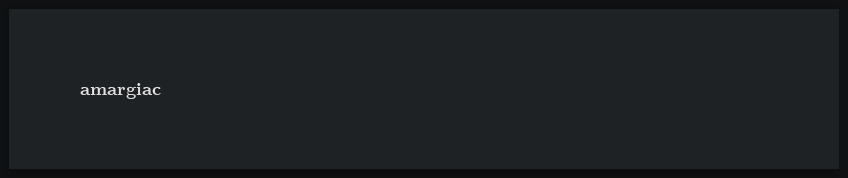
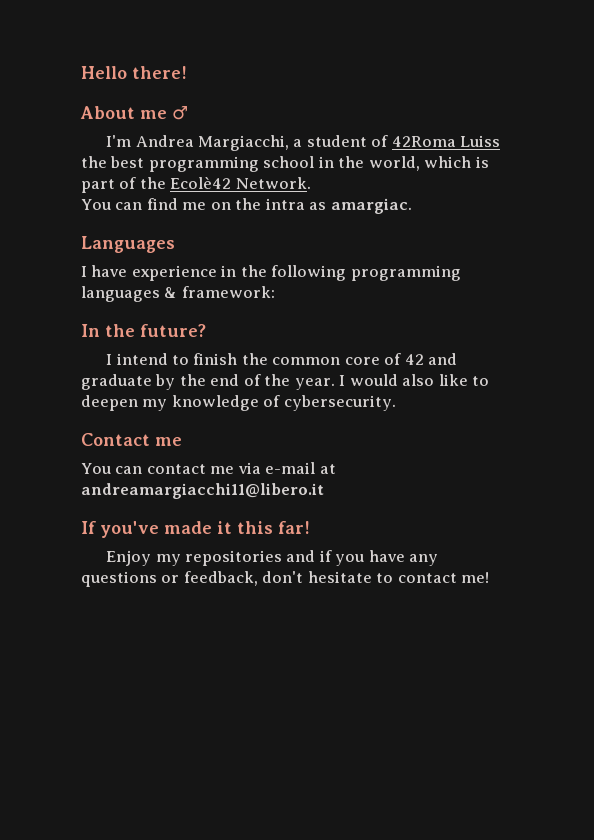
[80,83,161,99] amargiac -> [81,66,187,79] [80,106,188,120] [106,135,501,151] [81,156,489,172] [81,176,311,193] [81,198,412,214] [81,236,175,253] [81,265,461,281] [81,286,275,302] [81,324,206,337] [106,353,458,365] [81,374,490,390] [81,395,396,411] [81,433,182,446] [81,462,336,474] [81,483,324,499] [81,521,310,538] [106,550,439,566] [81,571,490,587] Hello there! // About me ♂ // I'm Andrea Margiacchi, a student of 42Roma Luiss the best programming school in the world, which is part of the Ecolè42 Network. // You can find me on the intra as amargiac. // Languages // I have experience in the following programming languages & framework: // In the future? // I intend to finish the common core of 42 and graduate by the end of the year. I would also like to deepen my knowledge of cybersecurity. // Contact me // You can contact me via e-mail at andreamargiacchi11@libero.it // If you've made it this far! // Enjoy my repositories and if you have any questions or feedback, don't hesitate to contact me!

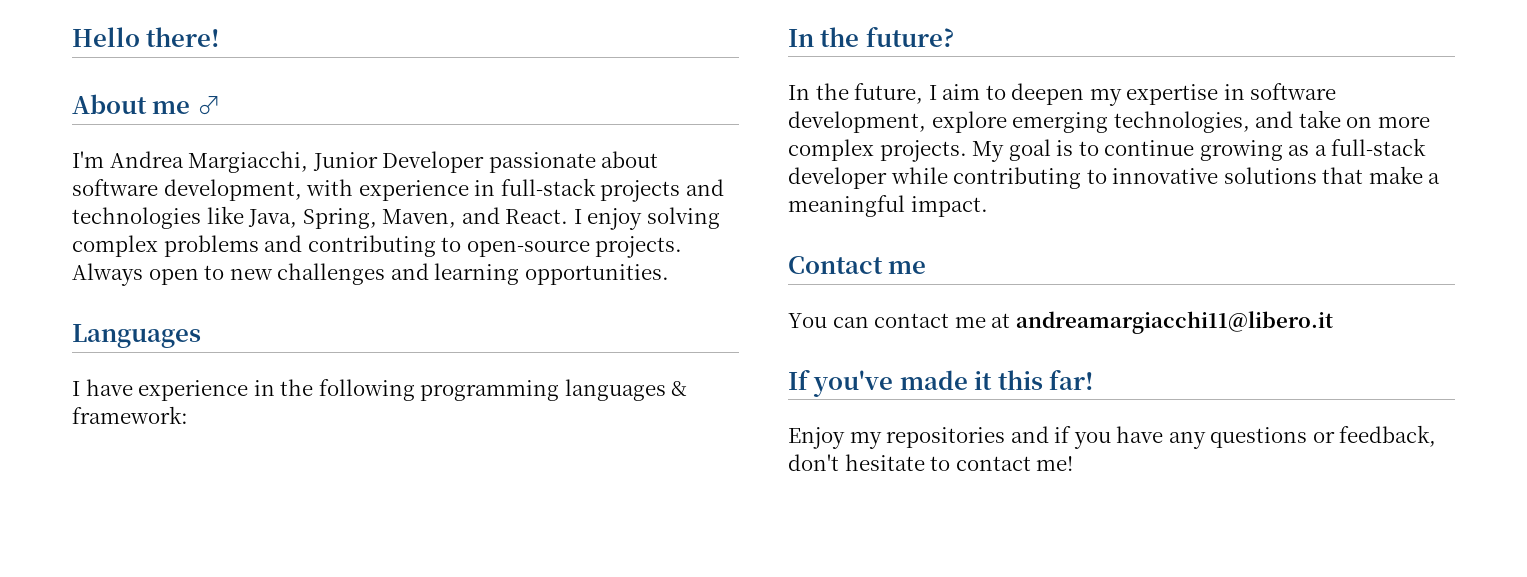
[293,135,501,147] [81,156,489,172] [81,176,311,193] [81,198,412,214] a student of 42Roma Luiss the best programming school in the world, which is part of the Ecolè42 Network. // You can find me on the intra as amargiac. -> [312,151,659,173] [72,178,724,202] [72,206,720,230] [72,235,683,258] [72,263,669,286] Junior Developer passionate about software development, with experience in full-stack projects and technologies like Java, Spring, Maven, and React. I enjoy solving complex problems and contributing to open-source projects. Always open to new challenges and learning opportunities.
[106,353,458,365] [81,374,490,390] [81,395,396,411] I intend to finish the common core of 42 and graduate by the end of the year. I would also like to deepen my knowledge of cybersecurity. -> [788,83,1337,106] [788,110,1430,133] [788,138,1427,162] [788,166,1441,189] [788,195,988,217] In the future, I aim to deepen my expertise in software development, explore emerging technologies, and take on more complex projects. My goal is to continue growing as a full-stack developer while contributing to innovative solutions that make a meaningful impact.
[237,462,316,474] via e-mail -> (986, 322) none

